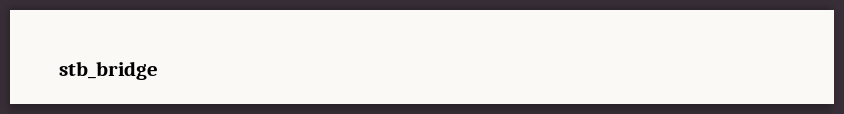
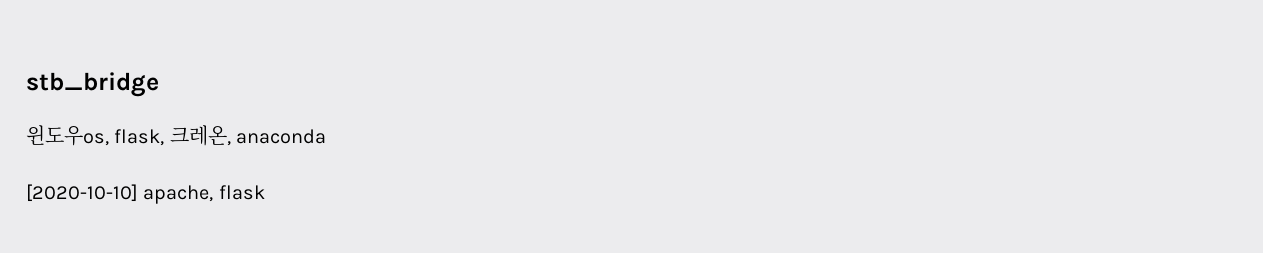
(158, 70) none -> [26,125,327,146] [26,184,265,204] // 윈도우os, flask, 크레온, anaconda // [2020-10-10] apache, flask

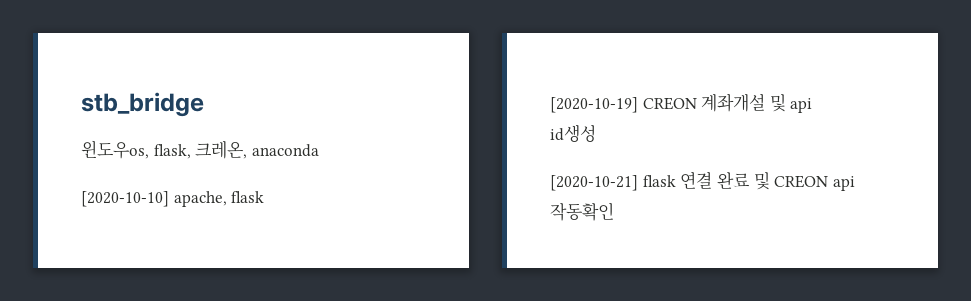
(265, 192) none -> [550,93,813,113] [550,124,596,142] [550,171,855,191] [550,202,614,221] // [2020-10-19] CREON 계좌개설 및 api id생성 // [2020-10-21] flask 연결 완료 및 CREON api 작동확인

